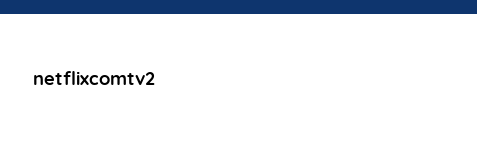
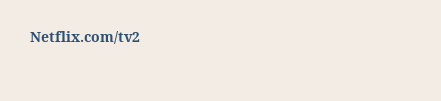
[33,71,155,85] netflixcomtv2 -> [30,31,140,44] Netflix.com/tv2

